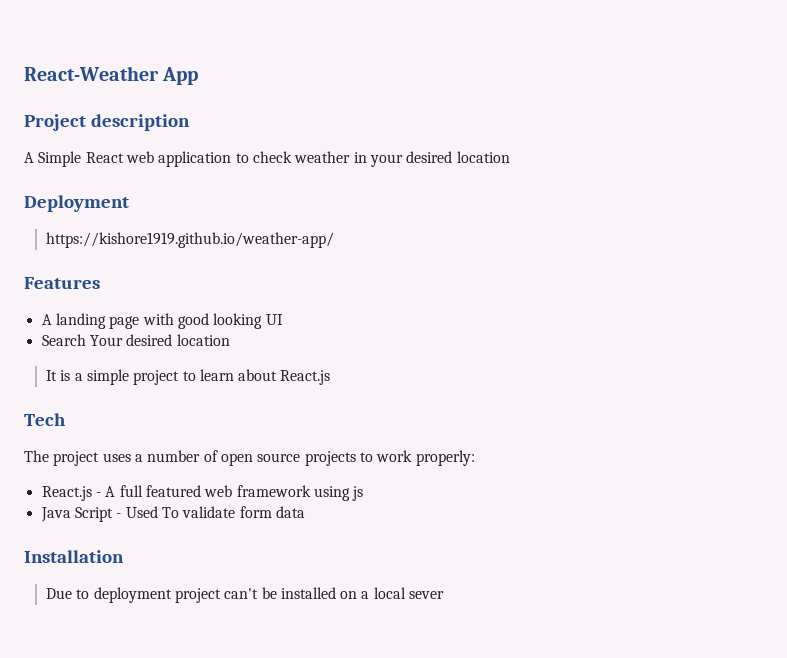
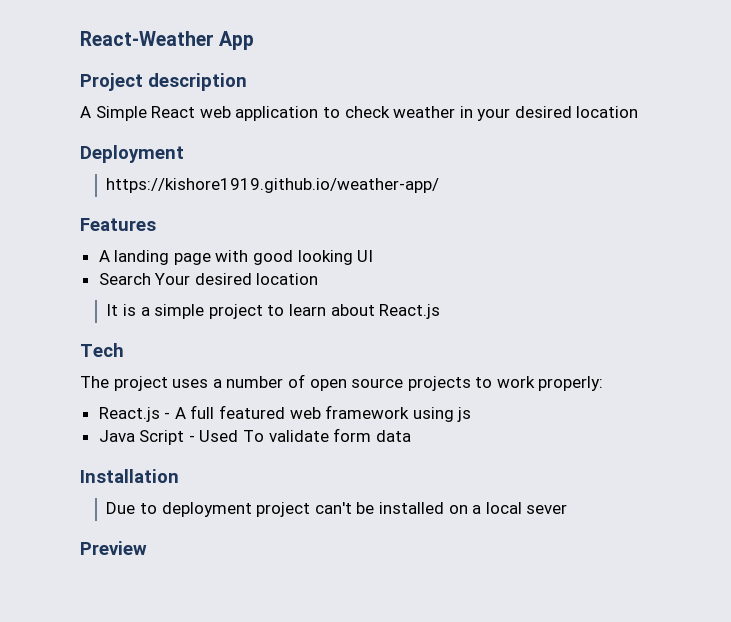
(445, 595) none -> [80,541,147,555] // Preview

